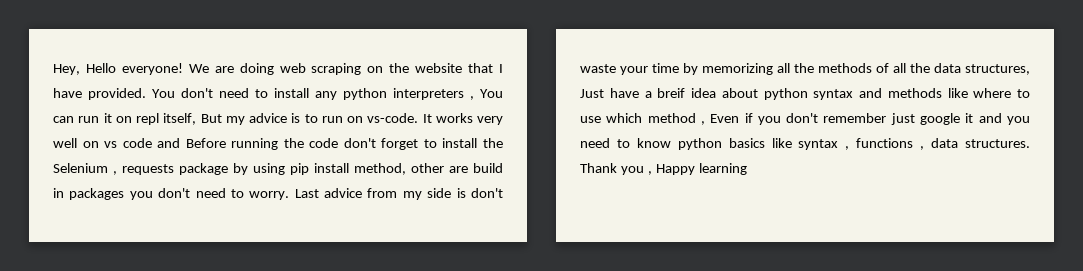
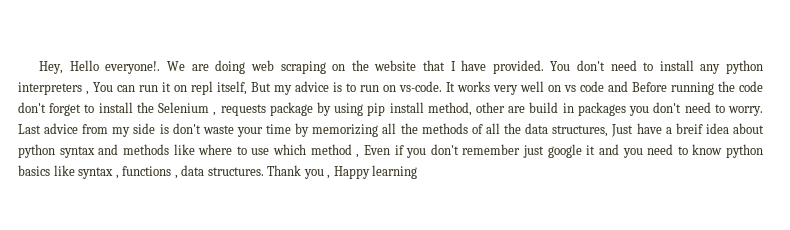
[121,63,183,75] everyone! -> [105,61,161,74] everyone!.

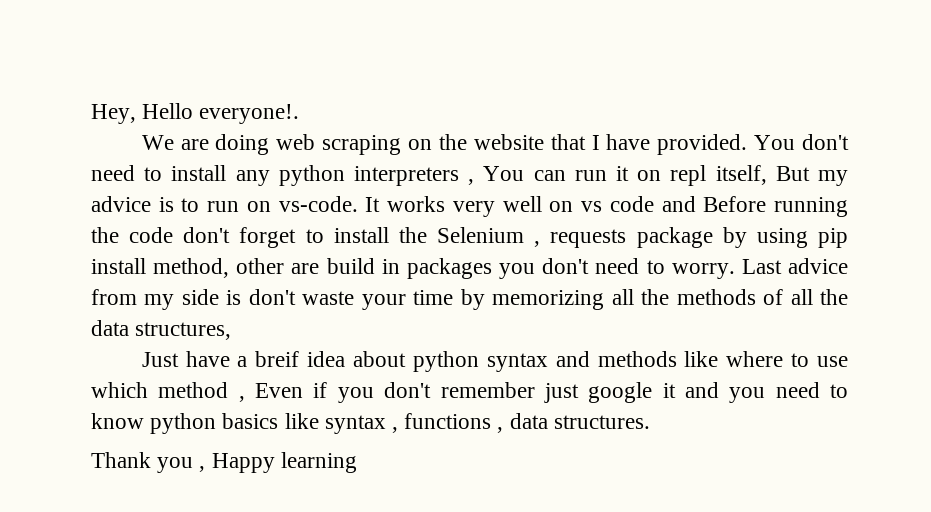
(161, 67) none -> (300, 114) //
(609, 131) none -> (232, 331) //
(264, 171) none -> (650, 422) //

